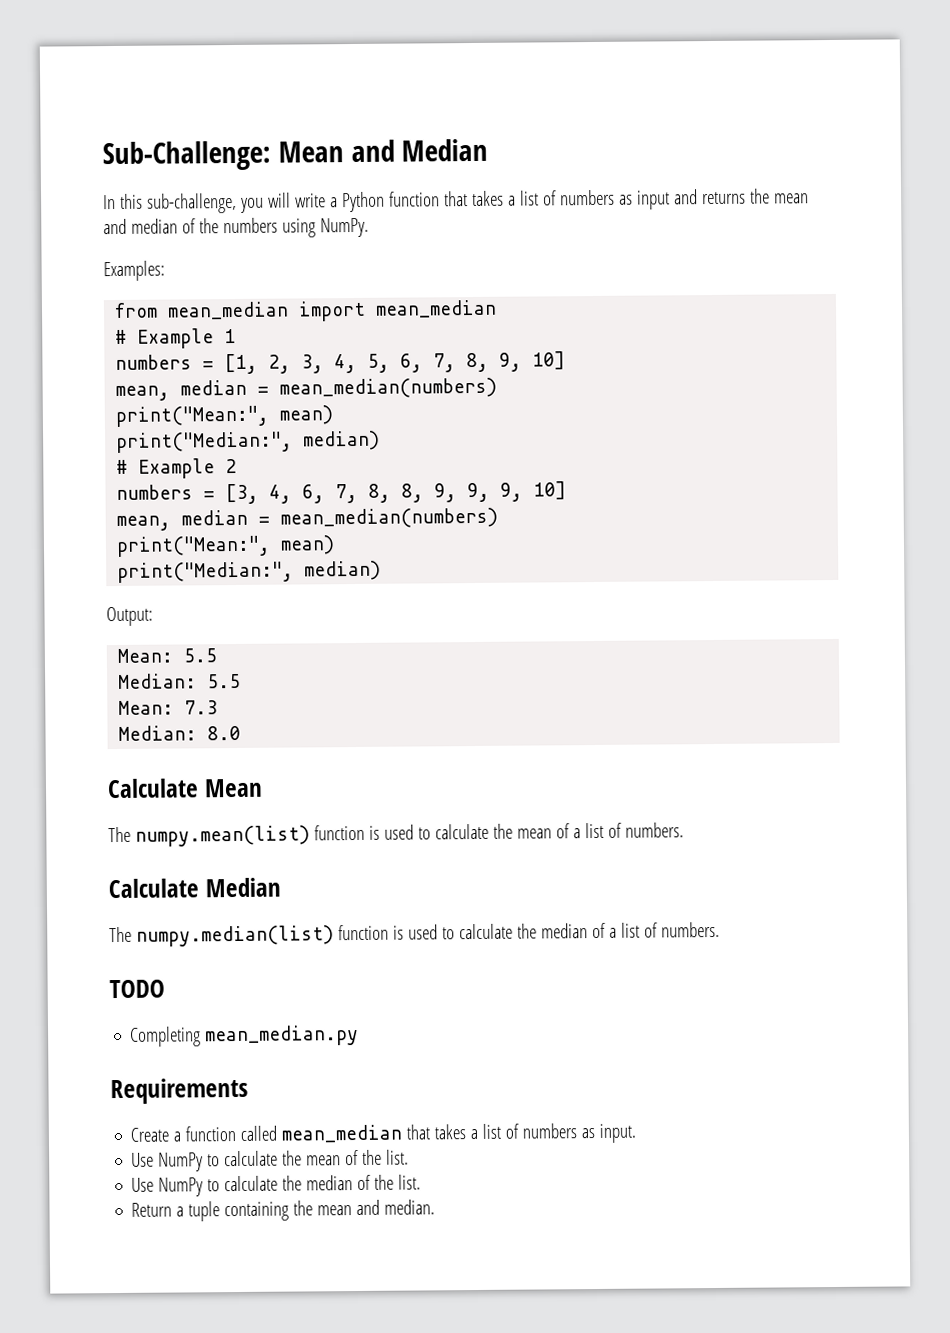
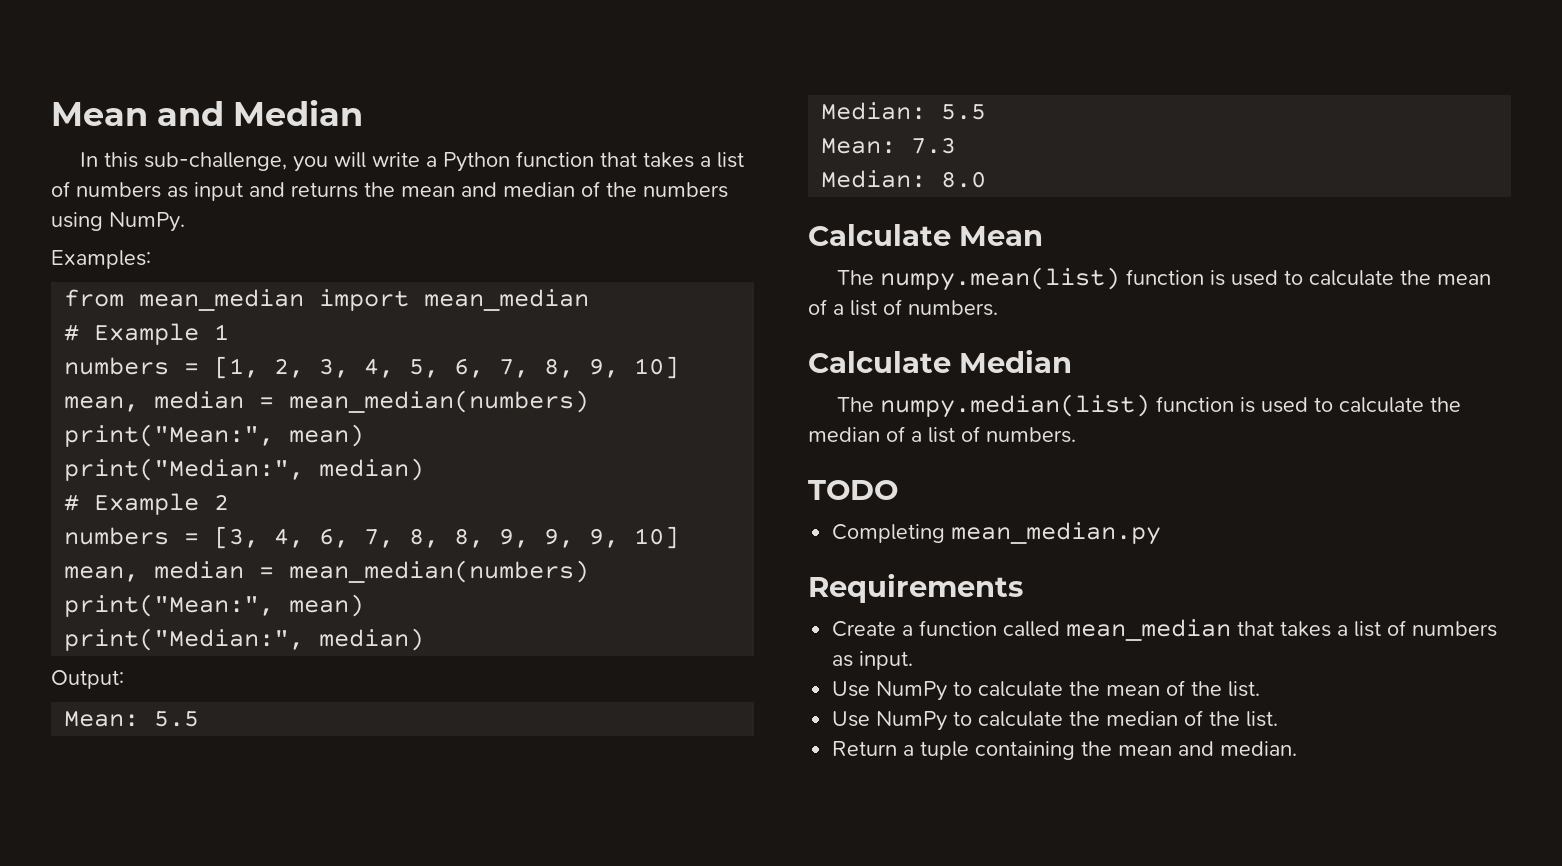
[102,140,271,172] Sub-Challenge: -> (51, 114) none

